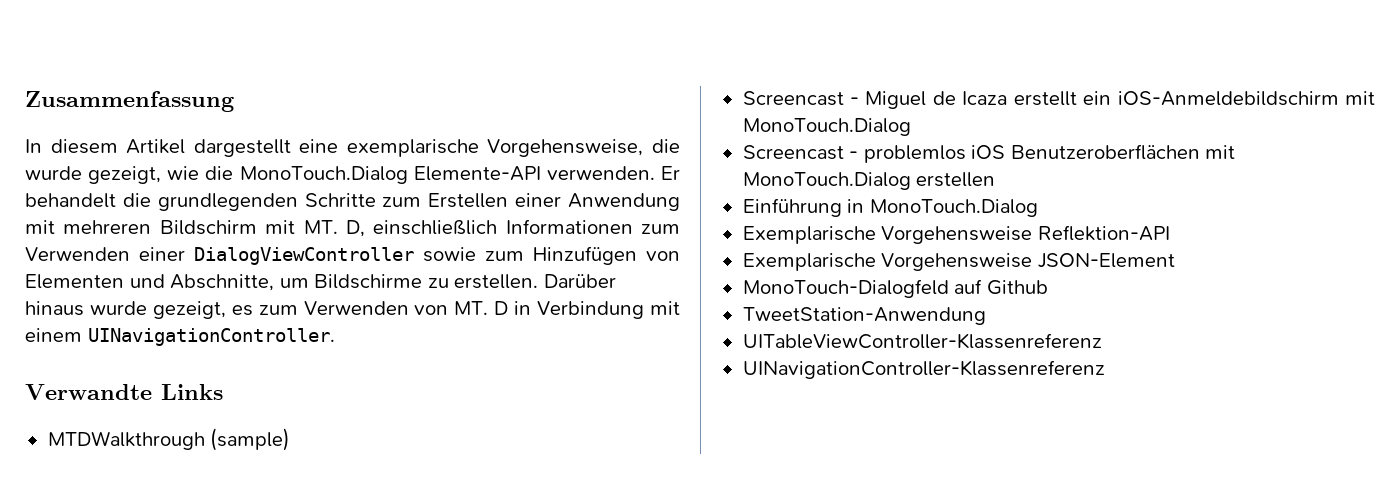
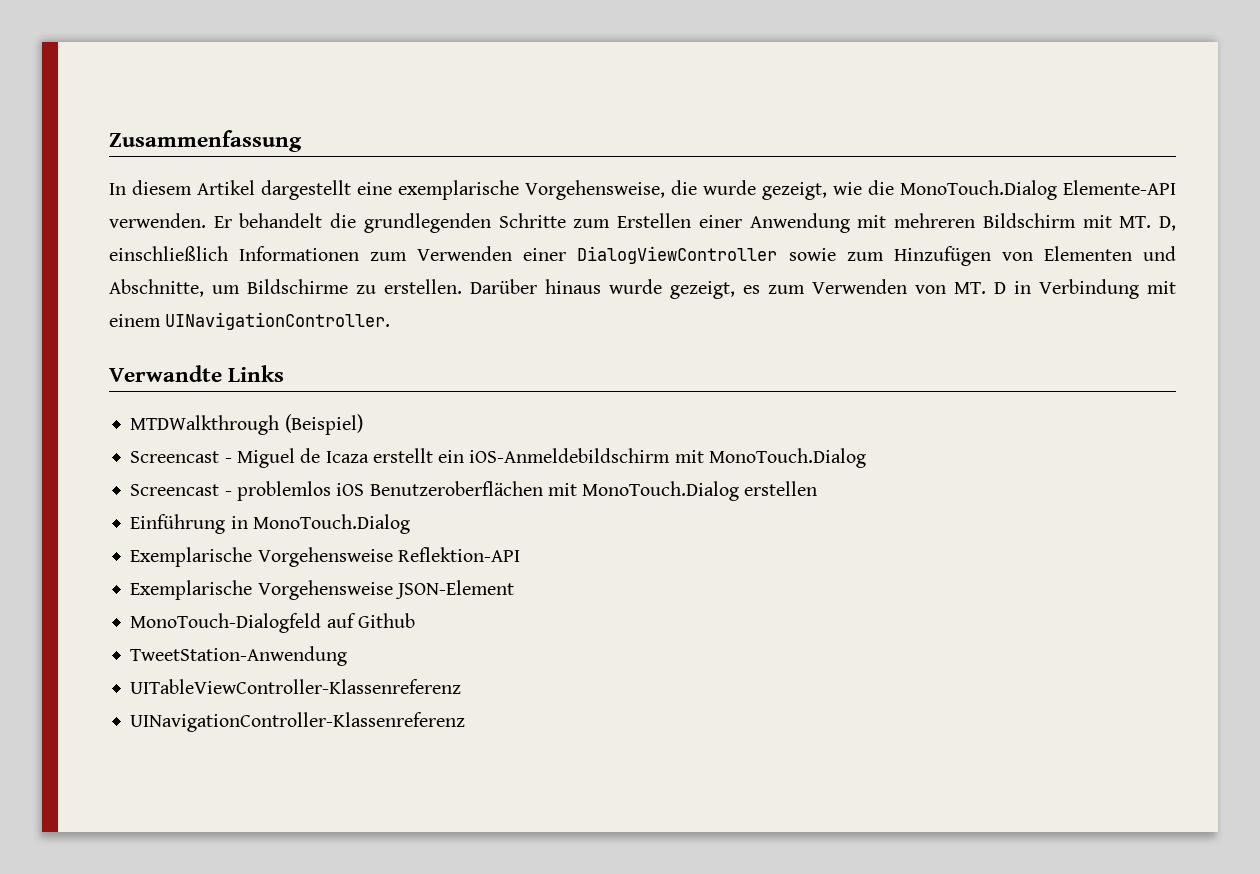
[210,428,291,451] (sample) -> [284,414,363,435] (Beispiel)

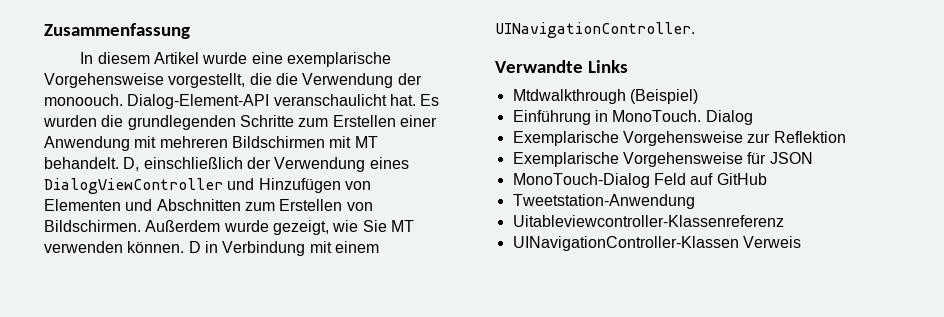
[261,180,351,200] dargestellt -> [202,52,248,64] wurde
[525,180,1176,200] [109,213,323,228] Vorgehensweise, die wurde gezeigt, wie die MonoTouch.Dialog Elemente-API verwenden. Er behandelt -> [44,73,422,88] [44,94,440,109] [43,115,97,127] Vorgehensweise vorgestellt, die die Verwendung der monoouch. Dialog-Element-API veranschaulicht hat. Es wurden
[982,213,1177,231] [109,246,1177,266] [109,279,986,299] Bildschirm mit MT. D, einschließlich Informationen zum Verwenden einer DialogViewController sowie zum Hinzufügen von Elementen und Abschnitte, um Bildschirme zu erstellen. Darüber hinaus wurde gezeigt, es zum Verwenden von MT. -> [231,136,378,148] [44,157,409,172] [44,178,371,194] [44,199,373,211] [44,220,414,235] [44,241,185,253] Bildschirmen mit MT behandelt. D, einschließlich der Verwendung eines DialogViewController und Hinzufügen von Elementen und Abschnitten zum Erstellen von Bildschirmen. Außerdem wurde gezeigt, wie Sie MT verwenden können.
[130,415,280,435] MTDWalkthrough -> [512,89,626,104] Mtdwalkthrough
[130,448,866,468] [130,481,818,501] // Screencast - Miguel de Icaza erstellt ein iOS-Anmeldebildschirm mit MonoTouch.Dialog // Screencast - problemlos iOS Benutzeroberflächen mit MonoTouch.Dialog erstellen -> (698, 96) none
[252,514,410,534] [130,547,520,567] [130,580,514,600] [130,613,415,633] [130,646,348,666] [130,679,462,694] [130,712,466,732] MonoTouch.Dialog // Exemplarische Vorgehensweise Reflektion-API // Exemplarische Vorgehensweise JSON-Element // MonoTouch-Dialogfeld auf Github // TweetStation-Anwendung // UITableViewController-Klassenreferenz // UINavigationController-Klassenreferenz -> [612,110,753,125] [512,131,846,146] [512,152,813,167] [512,173,767,188] [512,194,695,209] [512,215,784,227] [512,236,801,251] MonoTouch. Dialog // Exemplarische Vorgehensweise zur Reflektion // Exemplarische Vorgehensweise für JSON // MonoTouch-Dialog Feld auf GitHub // Tweetstation-Anwendung // Uitableviewcontroller-Klassenreferenz // UINavigationController-Klassen Verweis

